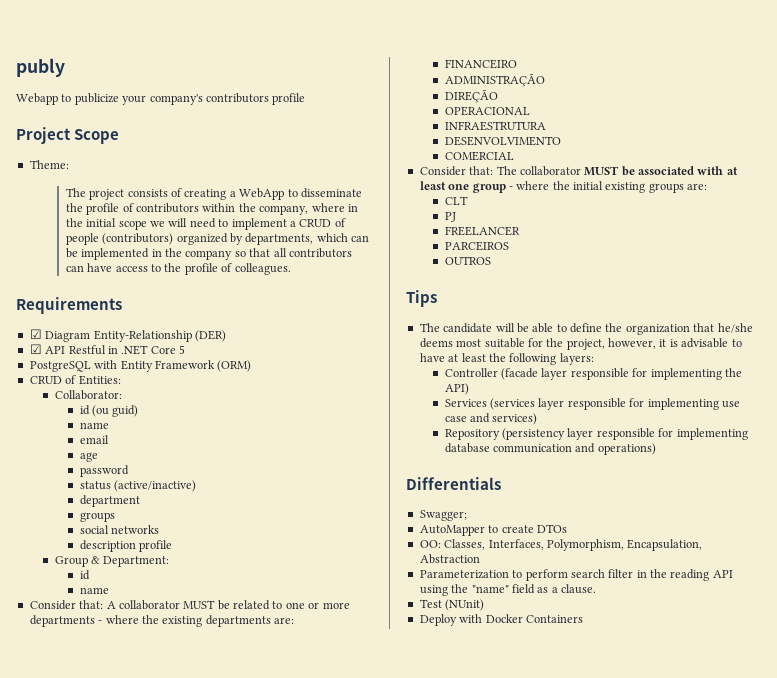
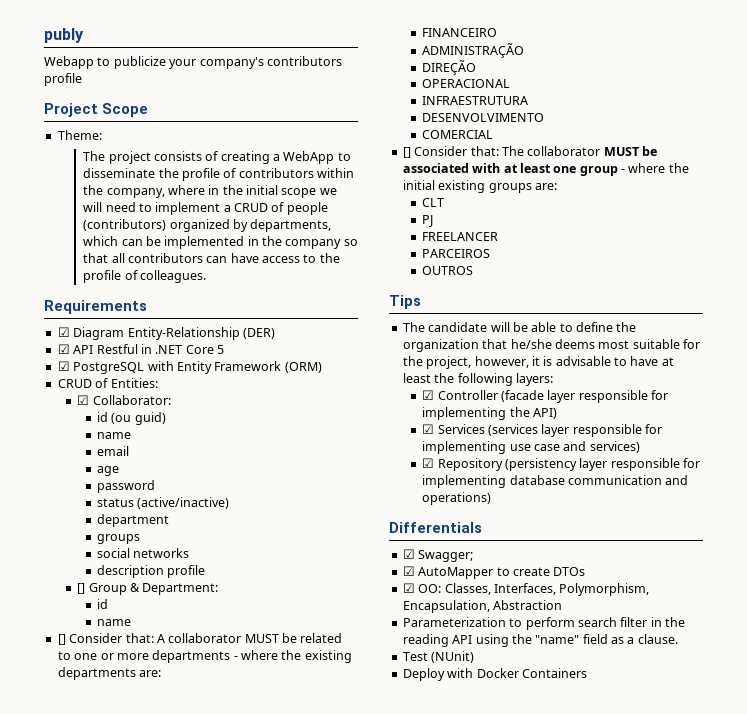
(185, 349) none -> [57,361,70,371] ☑
(121, 380) none -> [77,395,90,405] ☑
(173, 546) none -> [77,583,86,594] []
(109, 590) none -> [57,634,66,645] []
(514, 156) none -> [402,147,411,158] []
(594, 359) none -> [422,390,435,400] ☑
(469, 389) none -> [422,424,435,434] ☑
(538, 419) none -> [422,458,435,468] ☑
(501, 483) none -> [402,549,415,559] ☑
(467, 515) none -> [402,566,415,576] ☑
(567, 528) none -> [402,583,415,593] ☑

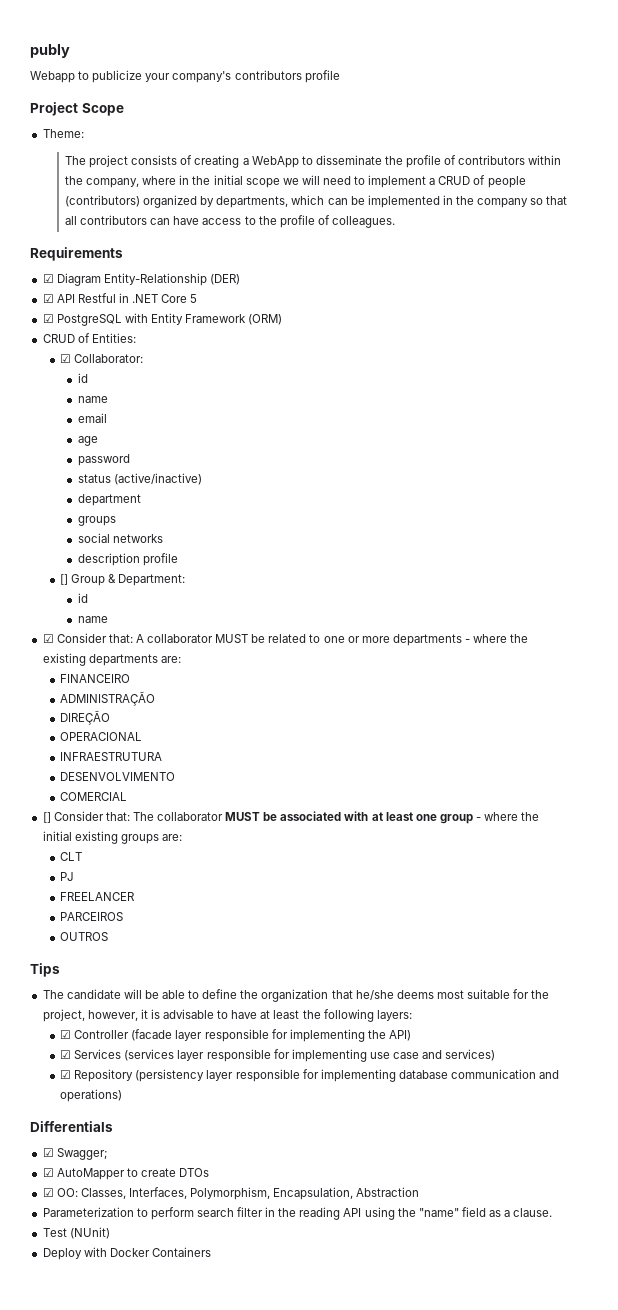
[111,412,166,425] (ou guid) -> (88, 378) none
[57,634,66,645] [] -> [42,634,54,643] ☑

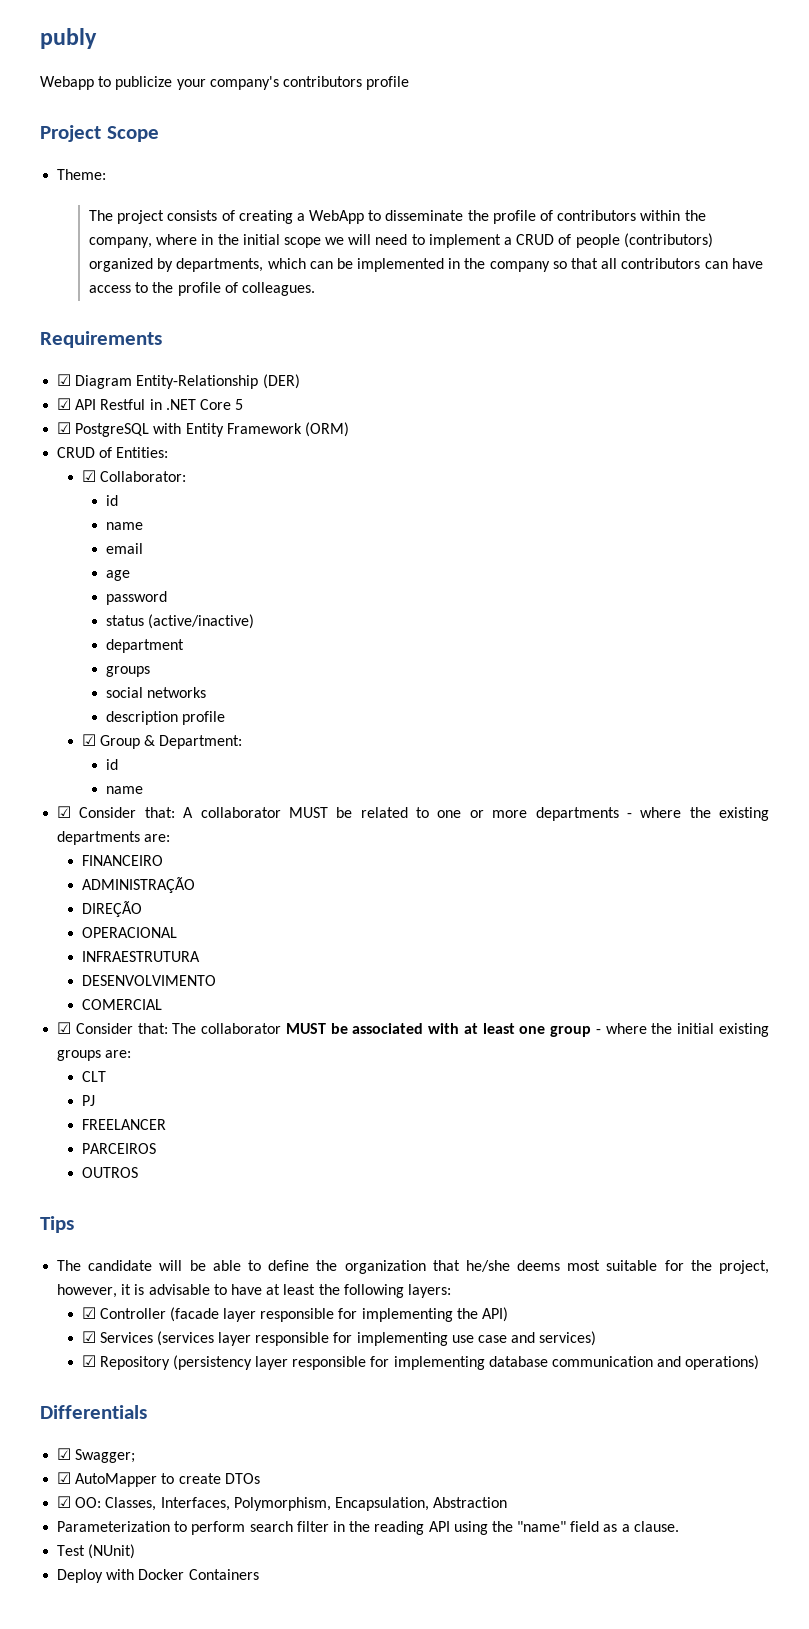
[60,574,69,585] [] -> [81,734,96,746] ☑
[42,812,51,823] [] -> [57,1022,72,1034] ☑

